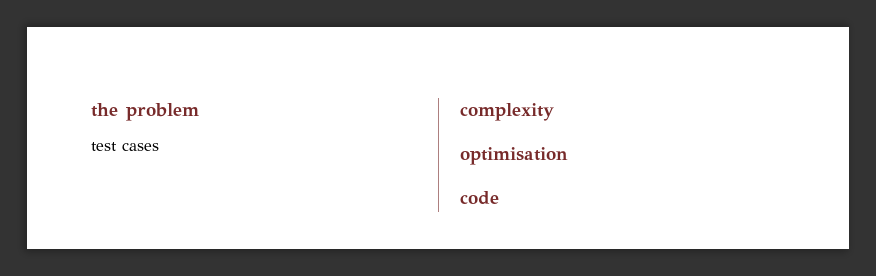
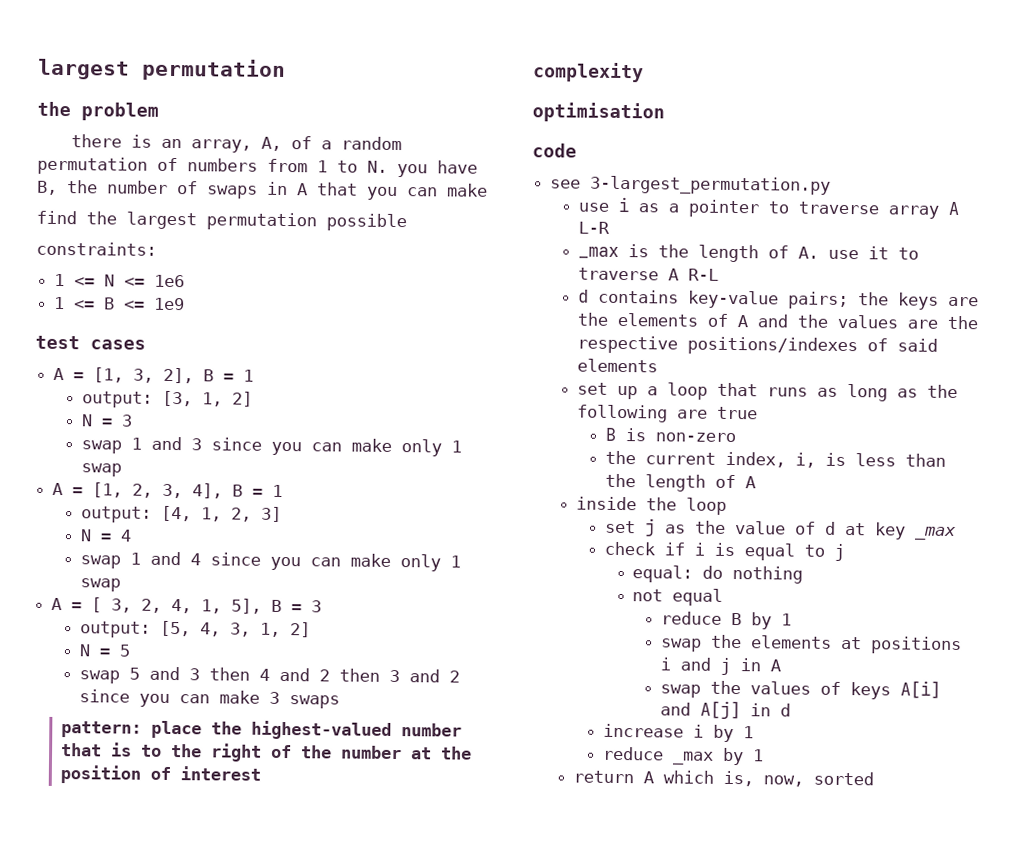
(91, 110) none -> [38,58,286,81] largest permutation //
[91,142,159,151] [460,103,554,121] [460,147,568,165] [460,191,499,205] test cases // complexity // optimisation // code -> [70,134,402,153] [37,156,478,178] [37,180,488,200] [36,210,407,232] [36,241,157,256] [54,273,186,288] [54,296,186,311] [35,335,146,350] [53,367,255,384] [81,390,253,408] [80,414,133,427] [80,436,462,457] [80,463,122,477] [52,482,284,499] [80,505,282,523] [79,529,132,542] [79,551,461,572] [79,578,121,592] [51,597,323,614] [79,620,311,638] [78,644,131,657] [78,666,460,684] [78,689,340,709] [60,720,462,740] [60,742,472,762] [59,765,261,784] [533,62,644,83] [532,102,665,123] [532,143,577,158] [550,175,832,195] [577,196,959,219] [577,221,610,234] [577,244,919,263] [577,267,719,281] [577,289,979,310] [576,312,978,330] [576,335,938,356] [576,358,658,373] [576,382,958,402] [576,404,758,423] [604,427,736,443] [604,450,946,468] [604,473,756,492] [575,496,727,515] [604,518,957,540] [603,541,845,561] [632,565,804,584] [632,588,724,606] [661,611,793,630] [660,634,963,655] [660,657,782,675] [660,680,942,700] [660,700,792,720] [602,723,754,743] [602,746,764,766] [572,770,874,787] there is an array, A, of a random permutation of numbers from 1 to N. you have B, the number of swaps in A that you can make // find the largest permutation possible // constraints: // 1 <= N <= 1e6 // 1 <= B <= 1e9 // test cases // A = [1, 3, 2], B = 1 // output: [3, 1, 2] // N = 3 // swap 1 and 3 since you can make only 1 swap // A = [1, 2, 3, 4], B = 1 // output: [4, 1, 2, 3] // N = 4 // swap 1 and 4 since you can make only 1 swap // A = [ 3, 2, 4, 1, 5], B = 3 // output: [5, 4, 3, 1, 2] // N = 5 // swap 5 and 3 then 4 and 2 then 3 and 2 since you can make 3 swaps // pattern: place the highest-valued number that is to the right of the number at the position of interest // complexity // optimisation // code // see 3-largest_permutation.py // use i as a pointer to traverse array A L-R // _max is the length of A. use it to traverse A R-L // d contains key-value pairs; the keys are the elements of A and the values are the respective positions/indexes of said elements // set up a loop that runs as long as the following are true // B is non-zero // the current index, i, is less than the length of A // inside the loop // set j as the value of d at key _max // check if i is equal to j // equal: do nothing // not equal // reduce B by 1 // swap the elements at positions i and j in A // swap the values of keys A[i] and A[j] in d // increase i by 1 // reduce _max by 1 // return A which is, now, sorted

